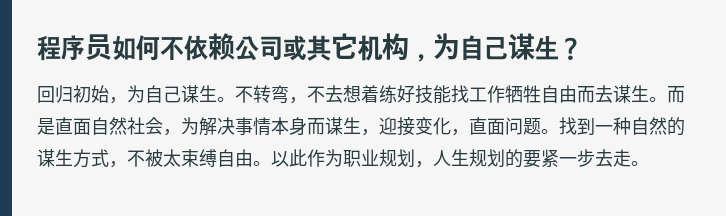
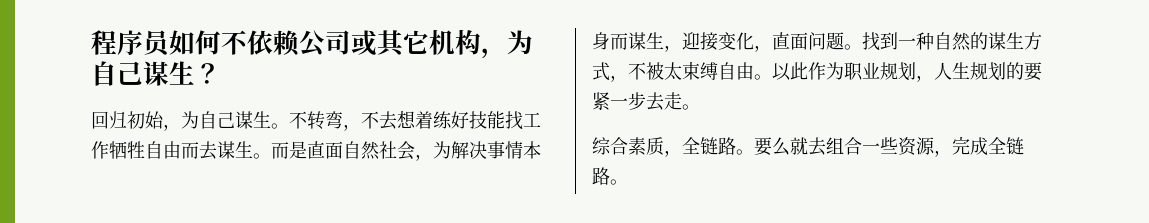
(649, 163) none -> [592,136,1024,157] [592,167,628,185] // 综合素质，全链路。要么就去组合一些资源，完成全链路。

